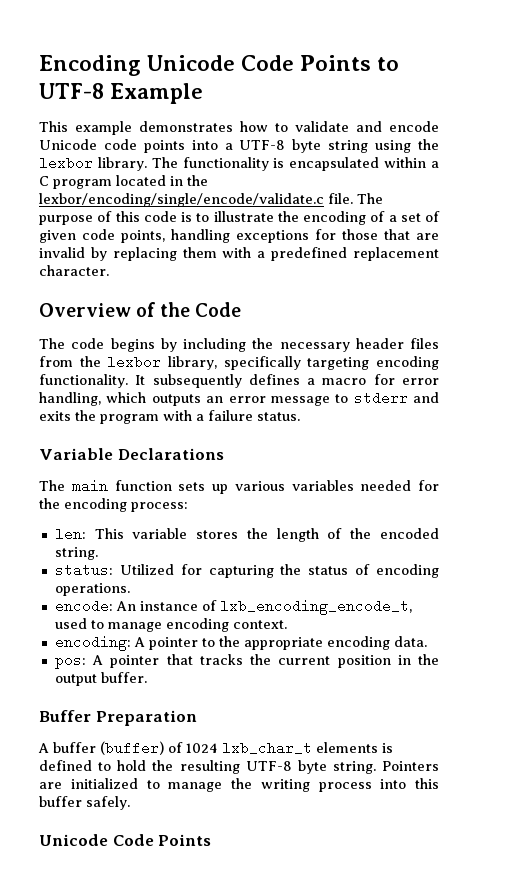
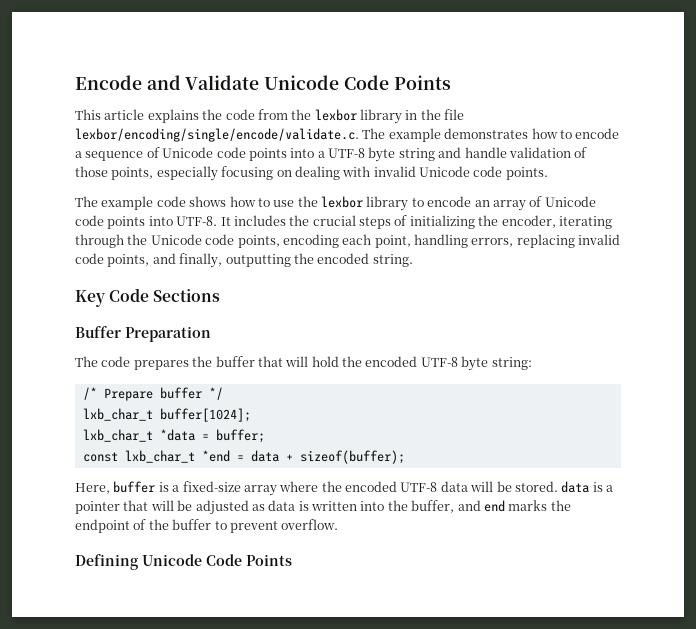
[39,55,400,76] [39,83,204,104] [39,121,439,135] Encoding Unicode Code Points to UTF-8 Example // This example demonstrates how to validate and encode -> [75,75,451,90] [75,109,465,124] [75,128,620,142] [75,147,160,161] Encode and Validate Unicode Code Points // This article explains the code from the lexbor library in the file lexbor/encoding/single/encode/validate.c. The example demonstrates how to encode a sequence of
[375,139,440,153] [39,156,439,171] [39,175,208,189] [39,193,383,207] [39,211,440,225] [39,229,439,243] [39,247,439,261] [39,265,109,276] [39,302,241,317] [39,338,439,352] [39,355,439,370] [39,374,439,388] [39,391,439,406] [39,410,300,424] [39,448,224,460] [39,479,439,494] [39,498,188,512] [54,527,440,542] [54,547,98,560] [54,563,439,578] [54,583,130,596] [54,599,412,615] [54,618,287,632] [54,635,427,651] [54,654,439,669] [54,672,147,686] [39,710,197,726] [38,741,393,755] [39,760,112,771] using the lexbor library. The functionality is encapsulated within a C program located in the lexbor/encoding/single/encode/validate.c file. The purpose of this code is to illustrate the encoding of a set of given code points, handling exceptions for those that are invalid by replacing them with a predefined replacement character. // Overview of the Code // The code begins by including the necessary header files from the lexbor library, specifically targeting encoding functionality. It subsequently defines a macro for error handling, which outputs an error message to stderr and exits the program with a failure status. // Variable Declarations // The main function sets up various variables needed for the encoding process: // len: This variable stores the length of the encoded string. // status: Utilized for capturing the status of encoding operations. // encode: An instance of lxb_encoding_encode_t, used to manage encoding context. // encoding: A pointer to the appropriate encoding data. // pos: A pointer that tracks the current position in the output buffer. // Buffer Preparation // A buffer (buffer) of 1024 lxb_char_t elements is defined to -> [438,147,588,158] [75,166,548,181] [75,196,596,211] [75,215,612,229] [75,234,621,248] [75,253,413,268] [75,288,221,307] [75,326,211,342] [75,356,309,370] and handle validation of those points, especially focusing on dealing with invalid Unicode code points. // The example code shows how to use the lexbor library to encode an array of Unicode code points into UTF-8. It includes the crucial steps of initializing the encoder, iterating through the Unicode code points, encoding each point, handling errors, replacing invalid code points, and finally, outputting the encoded string. // Key Code Sections // Buffer Preparation // The code prepares the buffer that will
[179,760,439,774] [39,778,439,792] [39,796,130,810] resulting UTF-8 byte string. Pointers are initialized to manage the writing process into this buffer safely. // -> [365,356,532,371] [82,387,223,401] [82,408,251,422] [82,429,265,443] [82,450,405,464] [75,481,613,496] [75,500,571,515] [75,519,339,533] [75,554,139,570] encoded UTF-8 byte string: // /* Prepare buffer */ // lxb_char_t buffer[1024]; // lxb_char_t *data = buffer; // const lxb_char_t *end = data + sizeof(buffer); // Here, buffer is a fixed-size array where the encoded UTF-8 data will be stored. data is a pointer that will be adjusted as data is written into the buffer, and end marks the endpoint of the buffer to prevent overflow. // Defining

